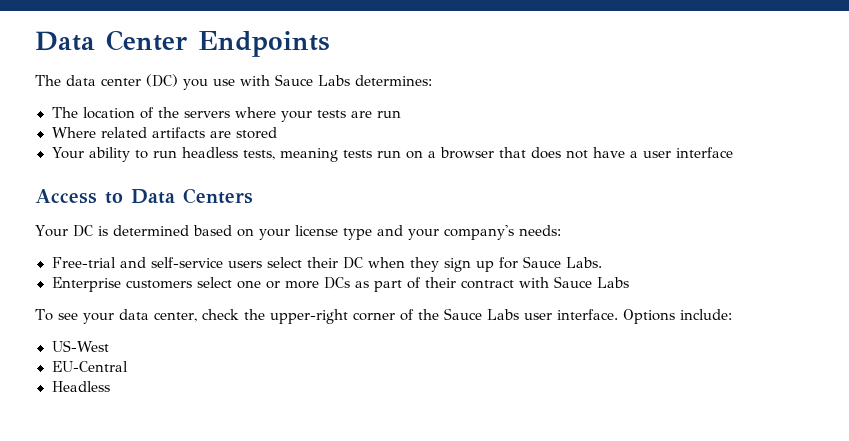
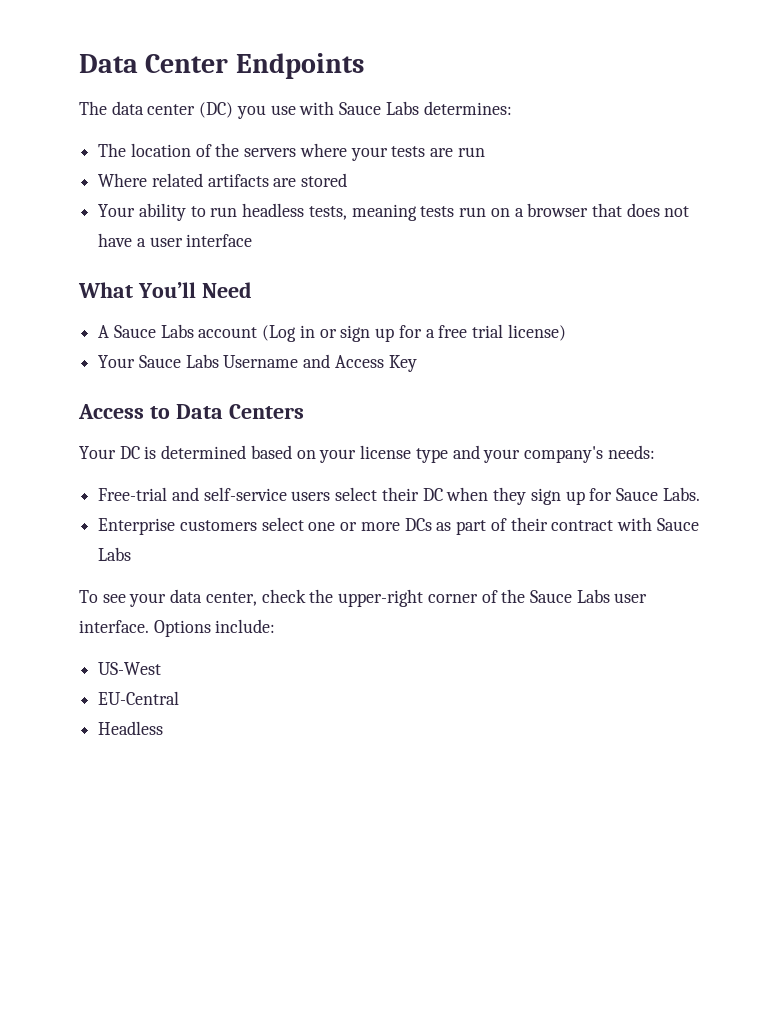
(734, 152) none -> [78,282,252,298] [98,324,566,342] [98,354,417,372] // What You’ll Need // A Sauce Labs account (Log in or sign up for a free trial license) // Your Sauce Labs Username and Access Key

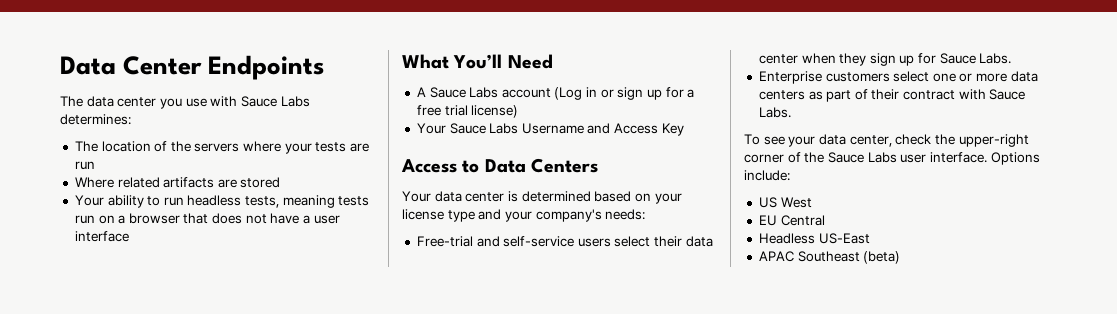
[199,102,234,118] (DC) -> (157, 102) none
[119,446,140,459] DC -> [434,191,505,202] data center
[422,488,443,501] DC -> [685,236,713,247] [758,54,798,64] data center
[404,518,432,531] DCs -> [1010,71,1038,82] [758,90,805,100] data centers
[98,547,132,561] Labs -> [758,107,791,118] Labs.
[98,662,162,675] [98,691,180,705] [98,721,164,735] US-West // EU-Central // Headless -> [758,197,812,208] [758,215,825,226] [758,233,870,244] [758,251,901,264] US West // EU Central // Headless US-East // APAC Southeast (beta)

